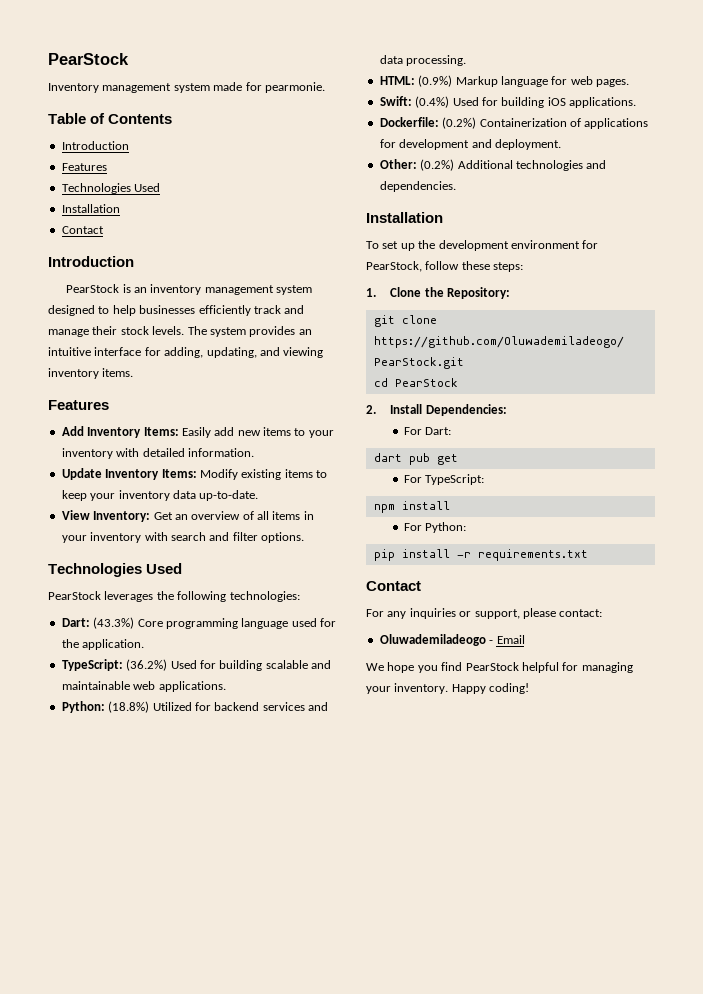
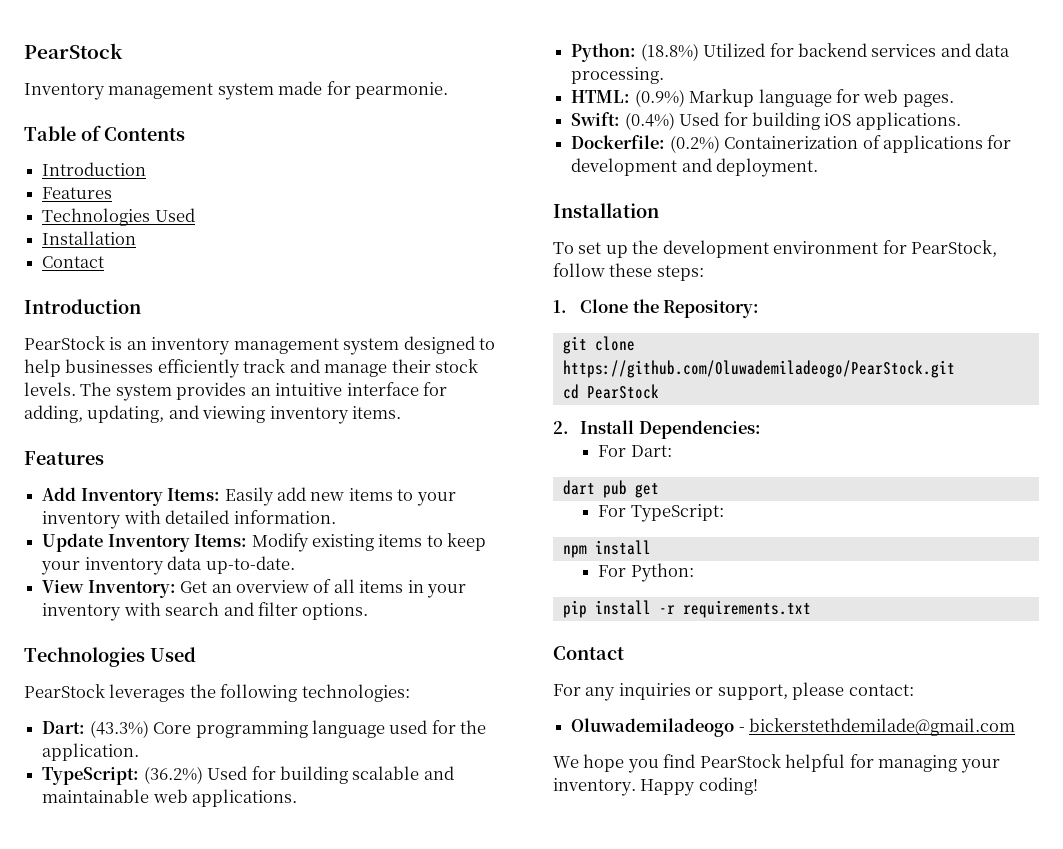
[379,159,607,171] [379,181,456,192] // Other: (0.2%) Additional technologies and dependencies. -> (819, 167) none
[496,635,525,644] Email -> [749,718,1016,736] bickerstethdemilade@gmail.com

